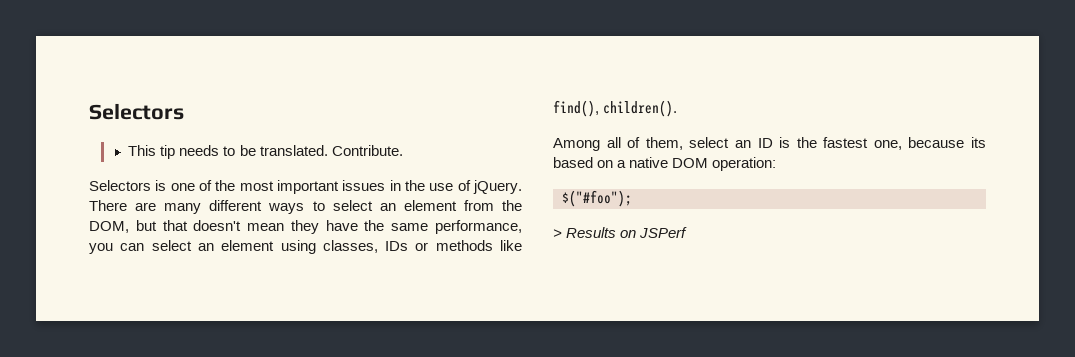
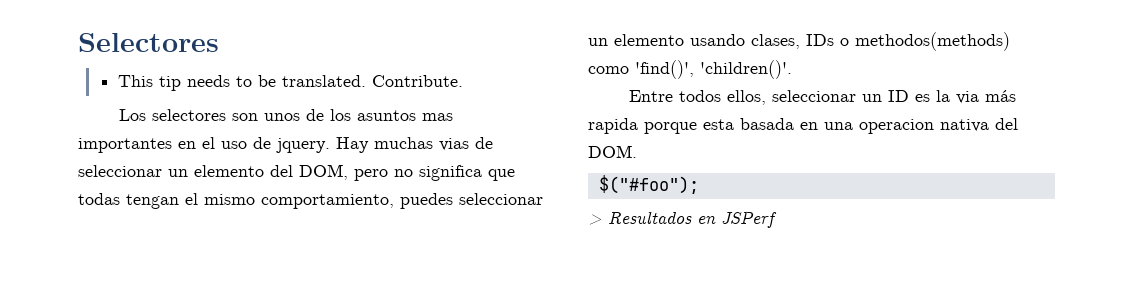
[89,103,184,120] Selectors -> [78,33,219,52] Selectores
[89,180,522,194] [89,200,522,214] [89,220,522,234] [89,240,522,254] [553,100,678,117] [553,137,986,151] [553,157,777,171] Selectors is one of the most important issues in the use of jQuery. There are many different ways to select an element from the DOM, but that doesn't mean they have the same performance, you can select an element using classes, IDs or methods like find(), children(). // Among all of them, select an ID is the fastest one, because its based on a native DOM operation: -> [119,109,454,121] [78,137,493,153] [78,164,515,181] [78,193,543,209] [588,32,1010,51] [588,60,792,79] [629,90,1017,105] [588,118,1018,134] [588,145,637,158] Los selectores son unos de los asuntos mas importantes en el uso de jquery. Hay muchas vias de seleccionar un elemento del DOM, pero no significa que todas tengan el mismo comportamiento, puedes seleccionar un elemento usando clases, IDs o methodos(methods) como 'find()', 'children()'. // Entre todos ellos, seleccionar un ID es la via más rapida porque esta basada en una operacion nativa del DOM.
[566,227,637,238] Results on -> [608,211,716,224] Resultados en

